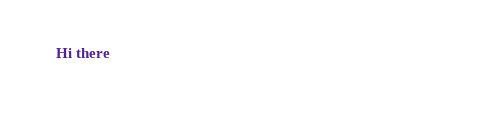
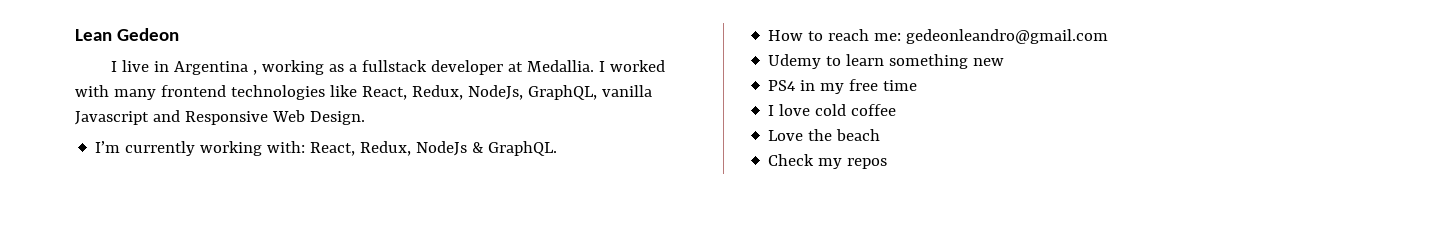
[56,48,111,58] Hi there -> [75,28,180,41] [110,60,665,75] [75,85,652,100] [75,110,365,125] [95,141,558,156] [768,29,1109,44] [768,54,1005,69] [768,79,918,94] [768,104,897,116] [768,129,881,141] [768,154,888,169] Lean Gedeon // I live in Argentina , working as a fullstack developer at Medallia. I worked with many frontend technologies like React, Redux, NodeJs, GraphQL, vanilla Javascript and Responsive Web Design. // I’m currently working with: React, Redux, NodeJs & GraphQL. // How to reach me: gedeonleandro@gmail.com // Udemy to learn something new // PS4 in my free time // I love cold coffee // Love the beach // Check my repos

